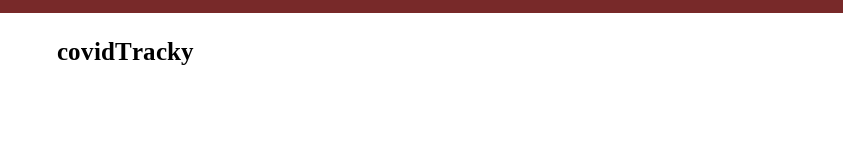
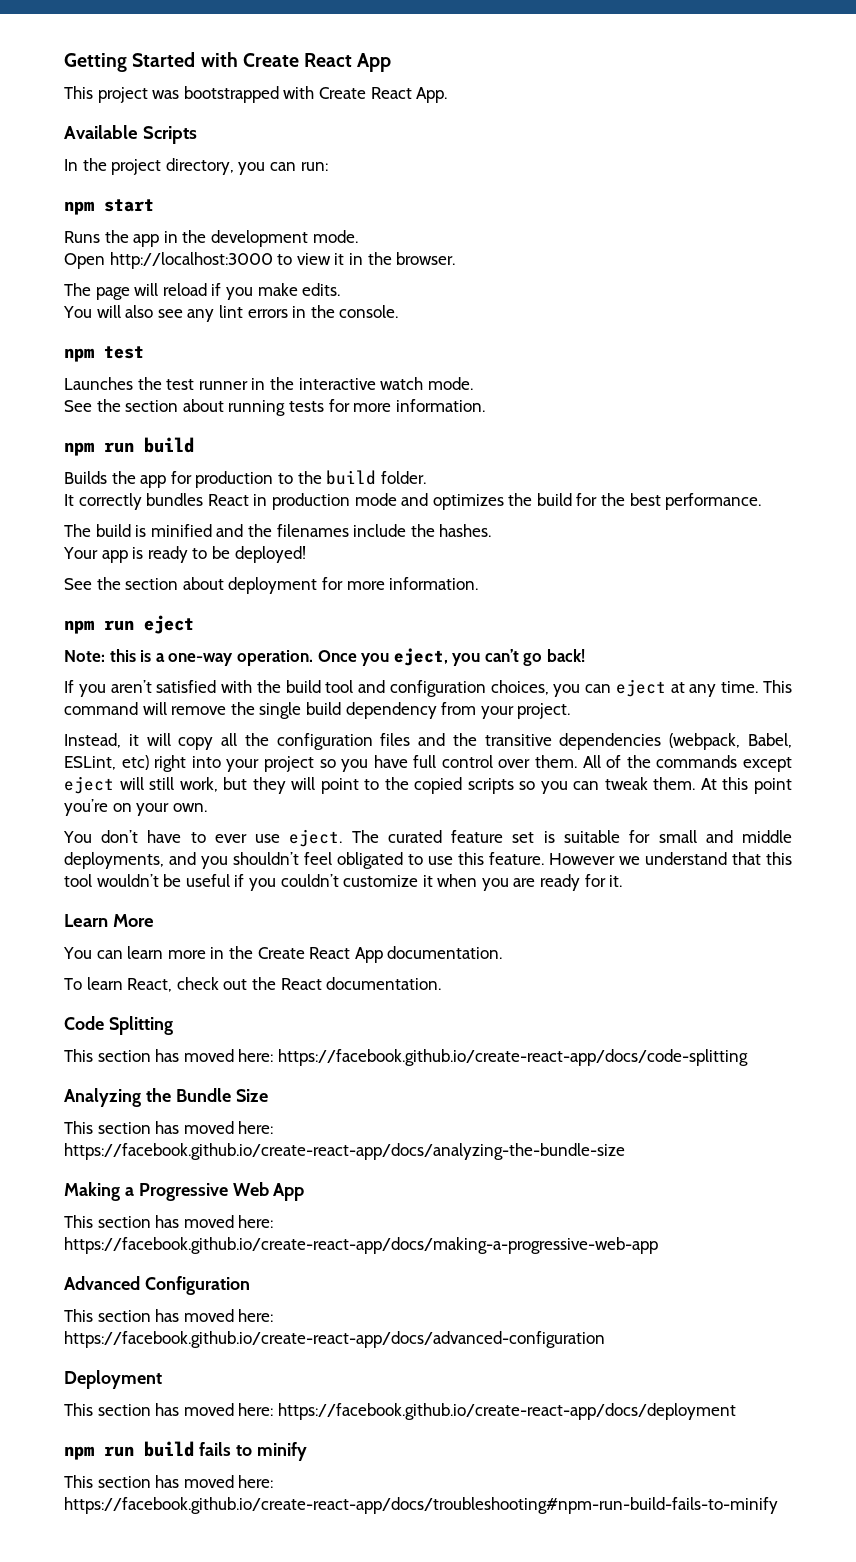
[57,42,194,65] covidTracky -> [64,52,392,72] [64,86,448,103] [64,125,197,144] [64,158,328,175] [64,199,154,215] [64,230,358,247] [64,252,456,269] [64,283,341,300] [63,305,399,322] [64,346,144,362] [64,377,473,390] [64,399,485,416] [64,437,194,456] [64,470,426,488] [64,493,762,510] [64,524,492,537] [63,546,306,563] [64,577,479,594] [64,615,194,634] [64,648,586,666] [64,679,792,697] [64,702,571,719] [64,733,792,750] [64,755,792,772] [64,776,792,794] [64,799,207,816] [63,829,792,847] [64,852,792,869] [64,874,623,891] [64,914,154,927] [63,946,503,963] [64,977,442,992] [64,1016,173,1035] [64,1049,748,1066] [64,1088,268,1107] [64,1121,274,1134] [64,1143,625,1160] [64,1182,305,1201] [64,1215,274,1228] [64,1237,658,1254] [64,1276,250,1295] [64,1309,274,1322] [64,1331,605,1348] [64,1370,162,1389] [64,1403,736,1420] [64,1441,307,1461] [64,1475,274,1488] [64,1497,778,1514] Getting Started with Create React App // This project was bootstrapped with Create React App. // Available Scripts // In the project directory, you can run: // npm start // Runs the app in the development mode. // Open http://localhost:3000 to view it in the browser. // The page will reload if you make edits. // You will also see any lint errors in the console. // npm test // Launches the test runner in the interactive watch mode. // See the section about running tests for more information. // npm run build // Builds the app for production to the build folder. // It correctly bundles React in production mode and optimizes the build for the best performance. // The build is minified and the filenames include the hashes. // Your app is ready to be deployed! // See the section about deployment for more information. // npm run eject // Note: this is a one-way operation. Once you eject, you can’t go back! // If you aren’t satisfied with the build tool and configuration choices, you can eject at any time. This command will remove the single build dependency from your project. // Instead, it will copy all the configuration files and the transitive dependencies (webpack, Babel, ESLint, etc) right into your project so you have full control over them. All of the commands except eject will still work, but they will point to the copied scripts so you can tweak them. At this point you’re on your own. // You don’t have to ever use eject. The curated feature set is suitable for small and middle deployments, and you shouldn’t feel obligated to use this feature. However we understand that this tool wouldn’t be useful if you couldn’t customize it when you are ready for it. // Learn More // You can learn more in the Create React App documentation. // To learn React, check out the React documentation. // Code Splitting // This section has moved here: https://facebook.github.io/create-react-app/docs/code-splitting // Analyzing the Bundle Size // This section has moved here: https://facebook.github.io/create-react-app/docs/analyzing-the-bundle-size // Making a Progressive Web App // This section has moved here: https://facebook.github.io/create-react-app/docs/making-a-progressive-web-app // Advanced Configuration // This section has moved here: https://facebook.github.io/create-react-app/docs/advanced-configuration // Deployment // This section has moved here: https://facebook.github.io/create-react-app/docs/deployment // npm run build fails to minify // This section has moved here: https://facebook.github.io/create-react-app/docs/troubleshooting#npm-run-build-fails-to-minify

